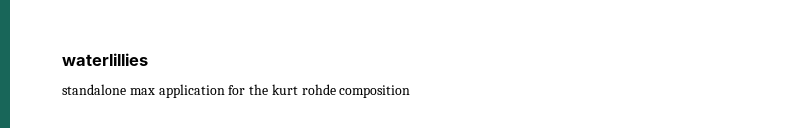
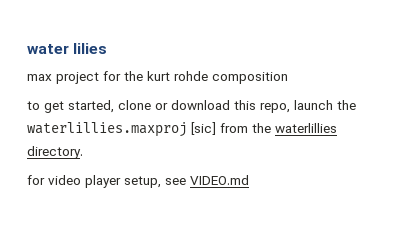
[62,53,148,66] [62,84,225,98] waterlillies // standalone max application -> [27,43,108,54] [27,72,99,84] water lilies // max project
(411, 91) none -> [27,100,356,113] [27,122,337,137] [27,146,83,159] [27,175,249,188] // to get started, clone or download this repo, launch the waterlillies.maxproj [sic] from the waterlillies directory. // for video player setup, see VIDEO.md

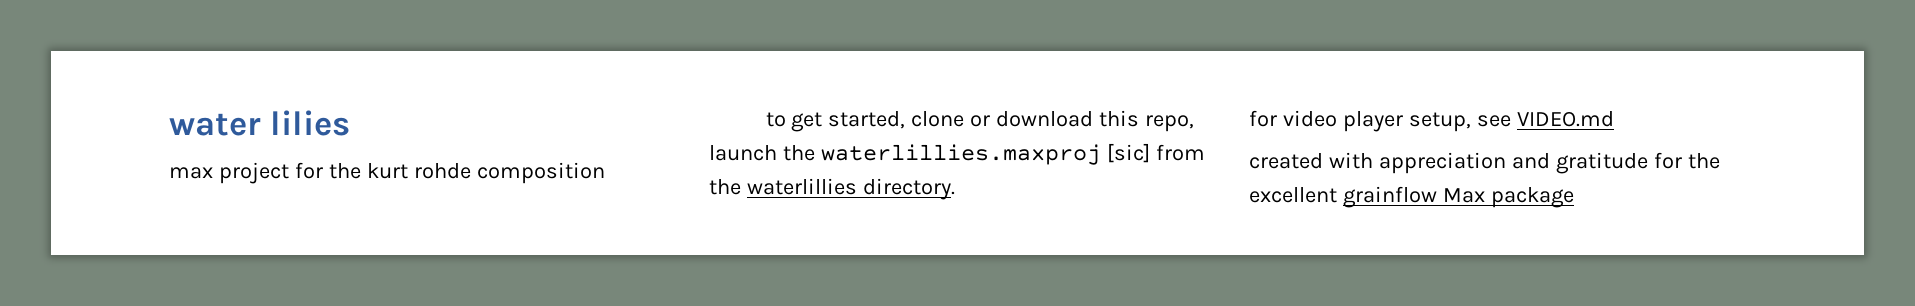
(249, 180) none -> [1249,152,1720,174] [1249,186,1574,208] // created with appreciation and gratitude for the excellent grainflow Max package

